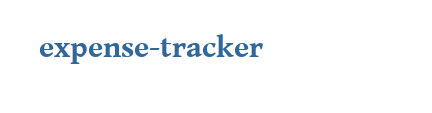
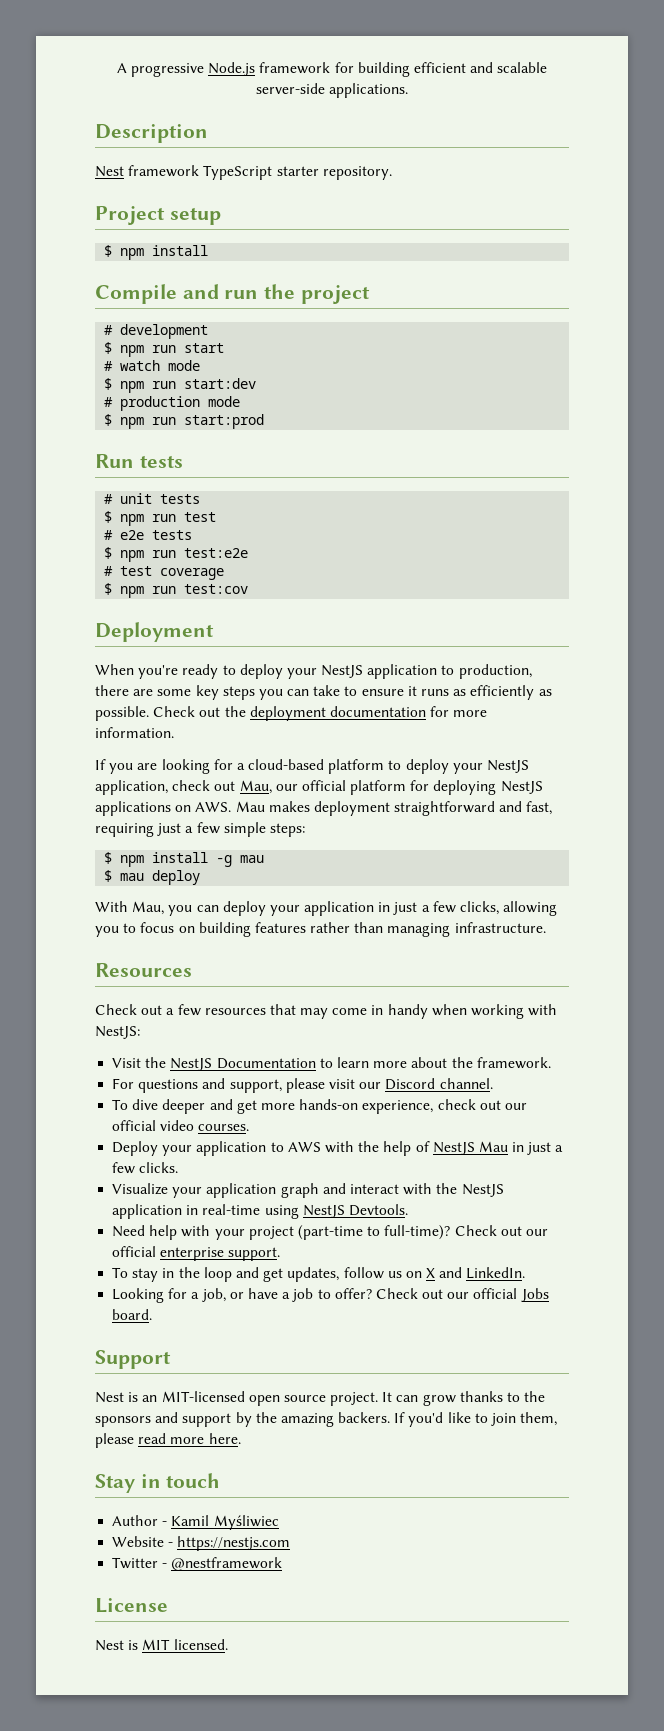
[39,34,263,64] expense-tracker -> [116,62,548,77] [255,83,409,98] [95,124,208,143] [95,165,392,180] [95,206,221,225] [104,245,209,260] [95,284,370,304] [104,324,209,339] [104,342,225,357] [104,360,201,371] [104,378,257,393] [104,396,241,411] [104,414,265,429] [95,454,183,468] [104,493,201,504] [104,511,217,526] [104,530,193,540] [104,547,249,562] [104,566,225,580] [104,583,249,598] [95,622,214,642] [95,664,532,679] [95,685,552,700] [95,706,488,721] [95,727,174,738] [95,759,530,774] [95,780,543,795] [95,801,553,816] [95,822,305,837] [104,852,265,867] [104,870,201,885] [95,901,558,916] [95,922,546,937] [95,963,192,977] [95,1004,558,1019] [95,1026,140,1039] [112,1057,551,1071] [112,1078,493,1093] [112,1099,527,1114] [112,1120,250,1131] [112,1141,564,1156] [112,1162,179,1174] [112,1183,504,1198] [112,1204,408,1219] [112,1225,548,1240] [112,1246,281,1261] [112,1267,526,1282] [112,1288,549,1303] [112,1309,153,1320] [95,1350,171,1369] [95,1391,546,1406] [95,1412,558,1427] [95,1433,241,1448] [95,1473,221,1493] [112,1515,279,1530] [112,1536,291,1551] [112,1557,283,1571] [95,1598,168,1613] [95,1639,228,1651] A progressive Node.js framework for building efficient and scalable server-side applications. // Description // Nest framework TypeScript starter repository. // Project setup // $ npm install // Compile and run the project // # development // $ npm run start // # watch mode // $ npm run start:dev // # production mode // $ npm run start:prod // Run tests // # unit tests // $ npm run test // # e2e tests // $ npm run test:e2e // # test coverage // $ npm run test:cov // Deployment // When you're ready to deploy your NestJS application to production, there are some key steps you can take to ensure it runs as efficiently as possible. Check out the deployment documentation for more information. // If you are looking for a cloud-based platform to deploy your NestJS application, check out Mau, our official platform for deploying NestJS applications on AWS. Mau makes deployment straightforward and fast, requiring just a few simple steps: // $ npm install -g mau // $ mau deploy // With Mau, you can deploy your application in just a few clicks, allowing you to focus on building features rather than managing infrastructure. // Resources // Check out a few resources that may come in handy when working with NestJS: // Visit the NestJS Documentation to learn more about the framework. // For questions and support, please visit our Discord channel. // To dive deeper and get more hands-on experience, check out our official video courses. // Deploy your application to AWS with the help of NestJS Mau in just a few clicks. // Visualize your application graph and interact with the NestJS application in real-time using NestJS Devtools. // Need help with your project (part-time to full-time)? Check out our official enterprise support. // To stay in the loop and get updates, follow us on X and LinkedIn. // Looking for a job, or have a job to offer? Check out our official Jobs board. // Support // Nest is an MIT-licensed open source project. It can grow thanks to the sponsors and support by the amazing backers. If you'd like to join them, please read more here. // Stay in touch // Author - Kamil Myśliwiec // Website - https://nestjs.com // Twitter - @nestframework // License // Nest is MIT licensed.

